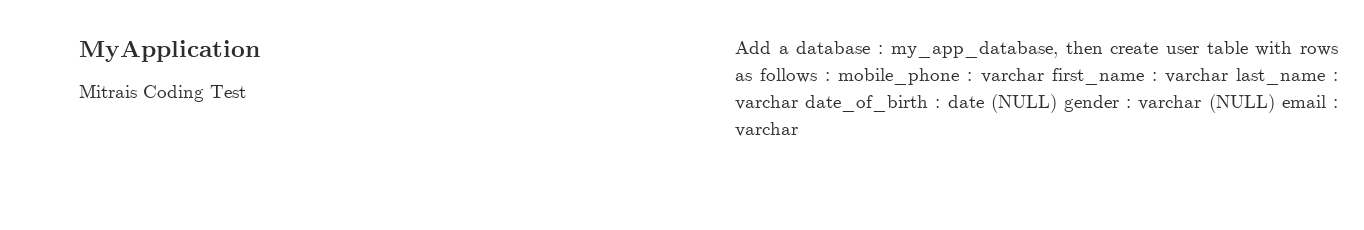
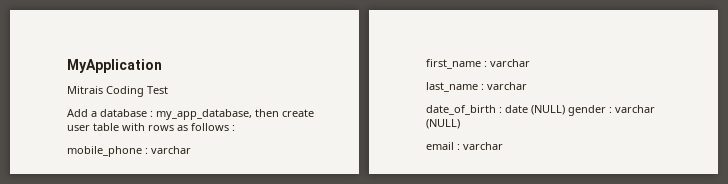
(831, 76) none -> (235, 128) //
(1044, 75) none -> (191, 150) //
(1228, 75) none -> (530, 63) //
(798, 102) none -> (527, 86) //
(1275, 103) none -> (460, 124) //

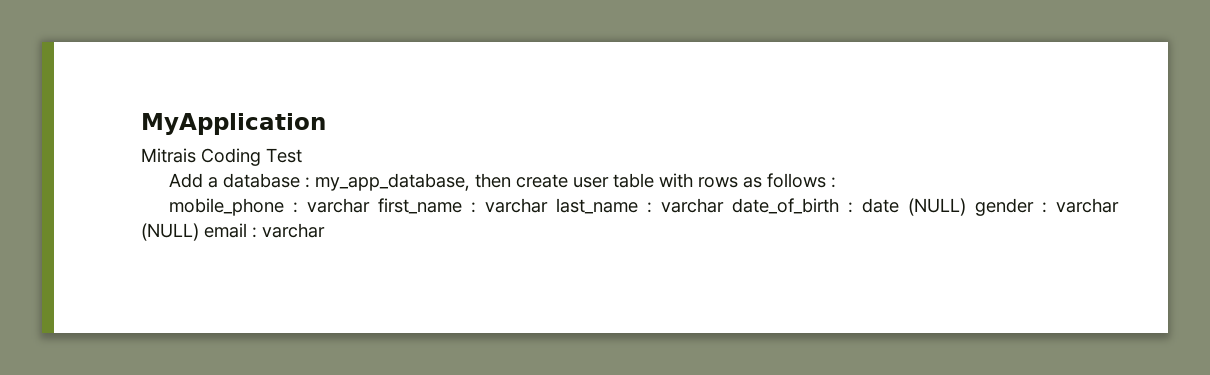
(191, 150) // -> (370, 205) none
(530, 63) // -> (548, 205) none
(527, 86) // -> (724, 205) none
(460, 124) // -> (199, 232) none

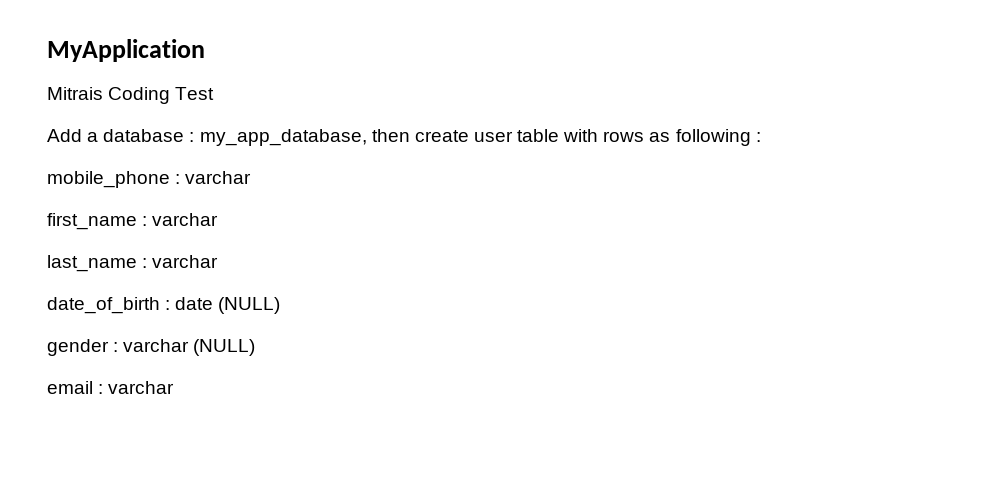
[766,173,826,188] follows -> [675,129,751,146] following
(370, 205) none -> (252, 177) //
(548, 205) none -> (219, 219) //
(724, 205) none -> (219, 261) //
(966, 207) none -> (281, 305) //
(199, 232) none -> (256, 347) //

